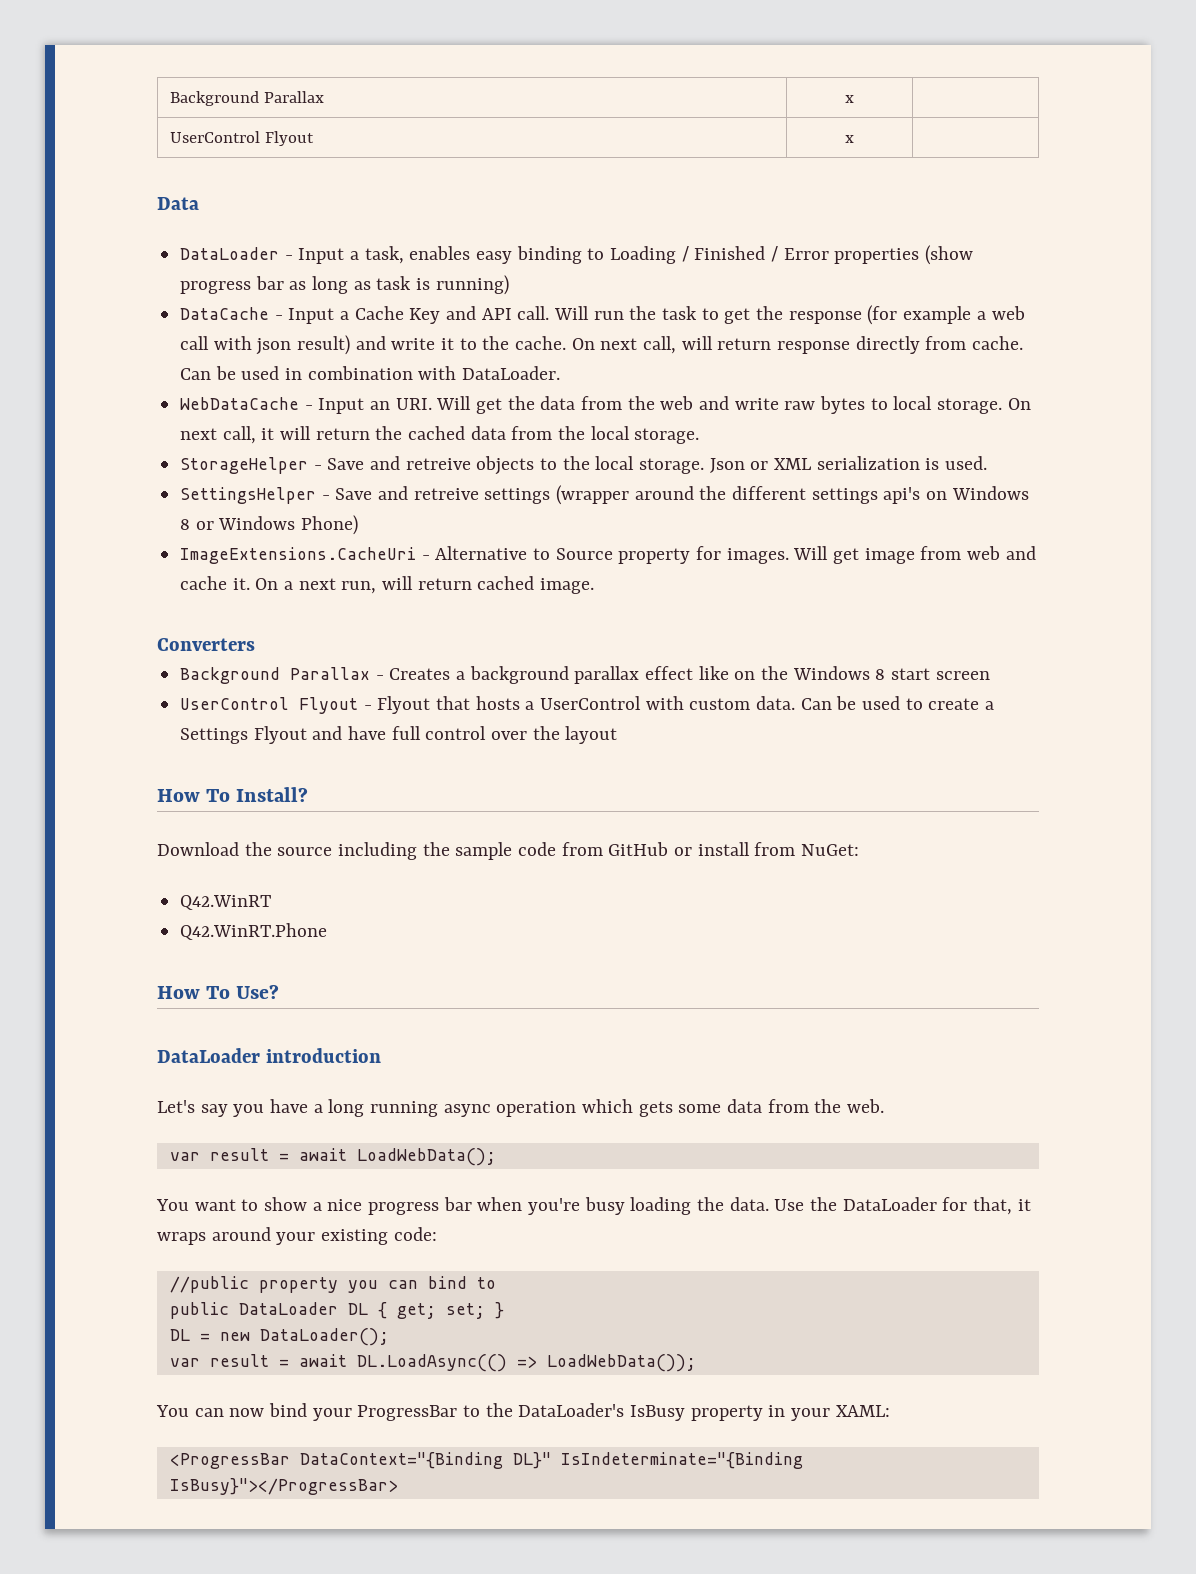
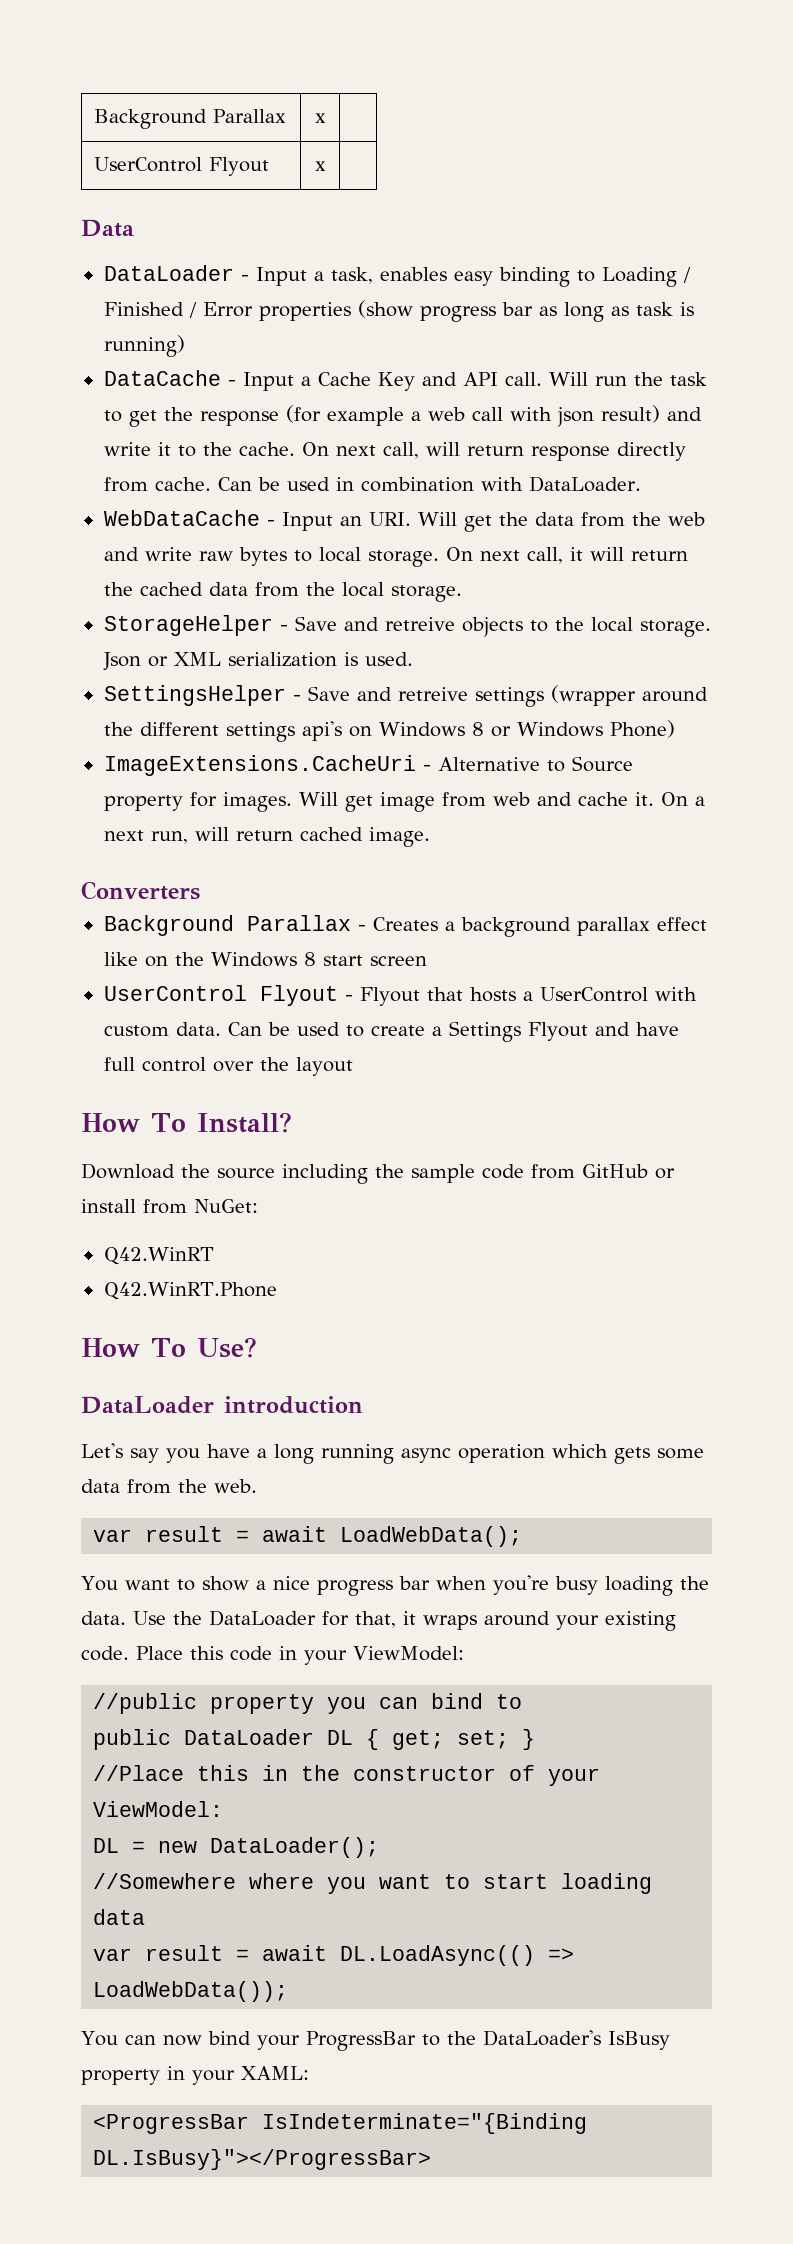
[393,1227,437,1241] code: -> [81,1646,464,1665] code. Place this code in your ViewModel:
[169,1328,389,1346] DL = new DataLoader(); -> [93,1765,601,1786] [93,1801,224,1817] [93,1837,380,1858] [93,1873,653,1894] [93,1909,146,1925] //Place this in the constructor of your ViewModel: // DL = new DataLoader(); // //Somewhere where you want to start loading data
[299,1452,803,1469] [169,1478,398,1495] DataContext="{Binding DL}" IsIndeterminate="{Binding IsBusy}"></ProgressBar> -> [262,2113,588,2134] [93,2149,432,2170] IsIndeterminate="{Binding DL.IsBusy}"></ProgressBar>

